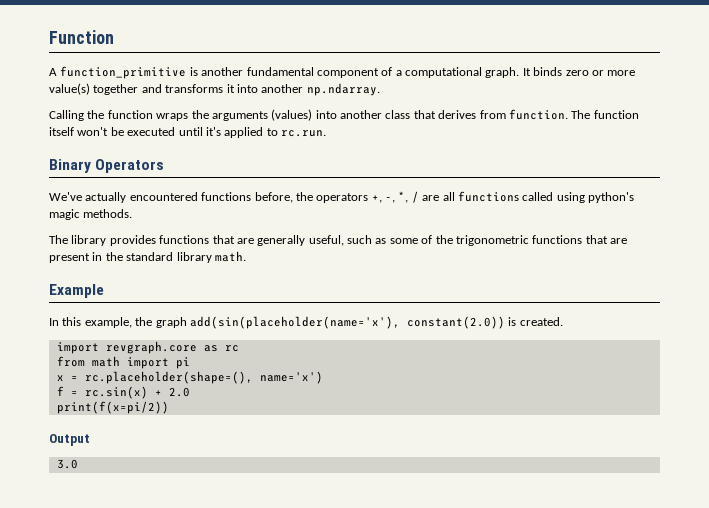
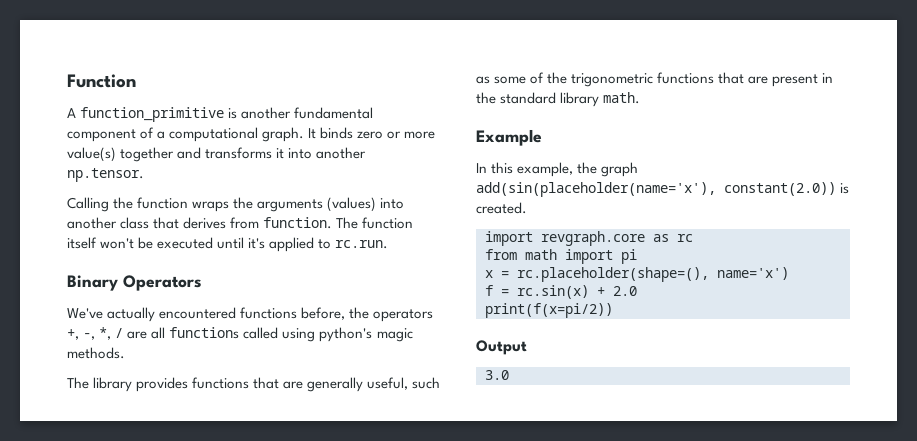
[306,83,380,96] np.ndarray. -> [67,168,144,182] np.tensor.

